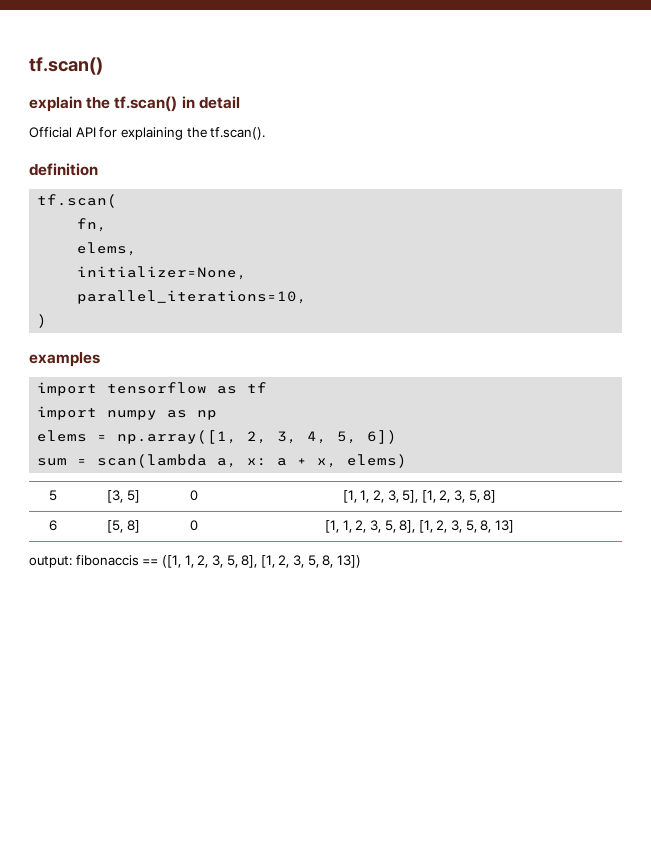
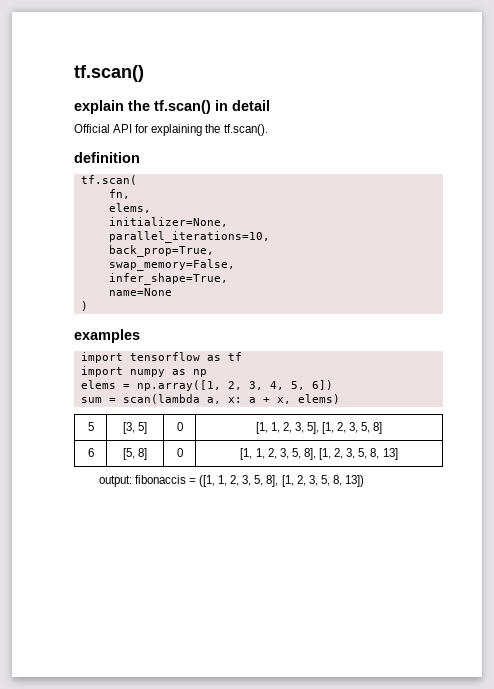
(308, 297) none -> [108,245,214,257] [108,259,235,271] [108,273,228,285] [108,288,172,296] // back_prop=True, // swap_memory=False, // infer_shape=True, // name=None
[142,559,159,565] == -> [188,478,196,484] =

